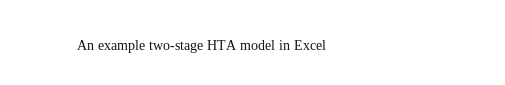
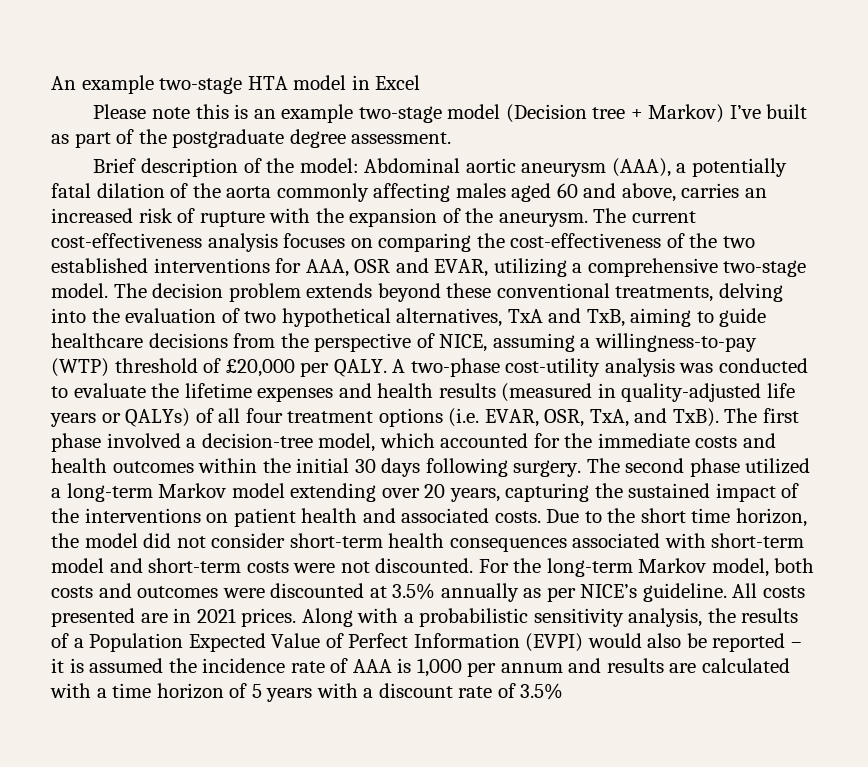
(326, 45) none -> [93,104,808,123] [51,129,452,148] [93,158,787,177] [51,183,767,202] [51,208,696,227] [51,233,755,252] [51,258,807,277] [51,283,783,302] [51,308,767,327] [51,333,757,352] [51,358,808,377] [51,383,795,402] [50,408,800,427] [51,433,776,452] [51,458,811,477] [51,483,800,502] [51,508,807,527] [51,533,805,552] [51,558,815,577] [51,583,805,602] [51,608,799,627] [51,633,802,652] [51,658,791,677] [50,683,564,702] // Please note this is an example two-stage model (Decision tree + Markov) I’ve built as part of the postgraduate degree assessment. // Brief description of the model: Abdominal aortic aneurysm (AAA), a potentially fatal dilation of the aorta commonly affecting males aged 60 and above, carries an increased risk of rupture with the expansion of the aneurysm. The current cost-effectiveness analysis focuses on comparing the cost-effectiveness of the two established interventions for AAA, OSR and EVAR, utilizing a comprehensive two-stage model. The decision problem extends beyond these conventional treatments, delving into the evaluation of two hypothetical alternatives, TxA and TxB, aiming to guide healthcare decisions from the perspective of NICE, assuming a willingness-to-pay (WTP) threshold of £20,000 per QALY. A two-phase cost-utility analysis was conducted to evaluate the lifetime expenses and health results (measured in quality-adjusted life years or QALYs) of all four treatment options (i.e. EVAR, OSR, TxA, and TxB). The first phase involved a decision-tree model, which accounted for the immediate costs and health outcomes within the initial 30 days following surgery. The second phase utilized a long-term Markov model extending over 20 years, capturing the sustained impact of the interventions on patient health and associated costs. Due to the short time horizon, the model did not consider short-term health consequences associated with short-term model and short-term costs were not discounted. For the long-term Markov model, both costs and outcomes were discounted at 3.5% annually as per NICE’s guideline. All costs presented are in 2021 prices. Along with a probabilistic sensitivity analysis, the results of a Population Expected Value of Perfect Information (EVPI) would also be reported – it is assumed the incidence rate of AAA is 1,000 per annum and results are calculated with a time horizon of 5 years with a discount rate of 3.5%

